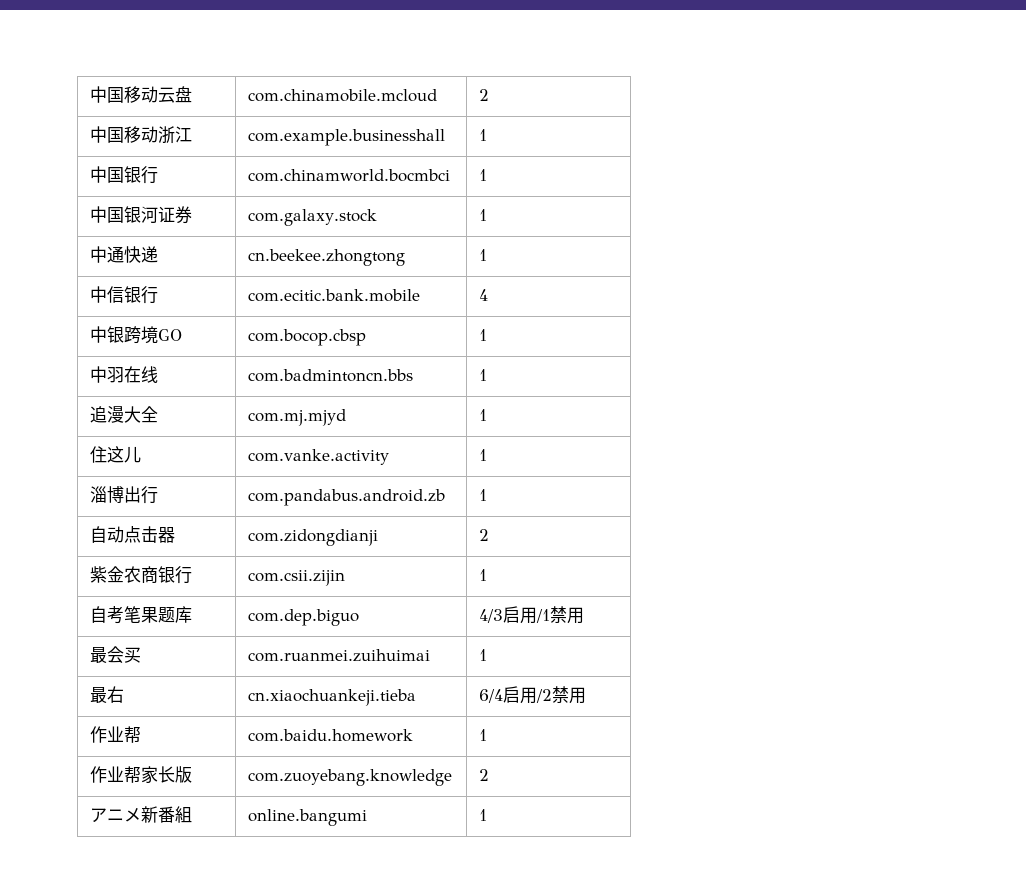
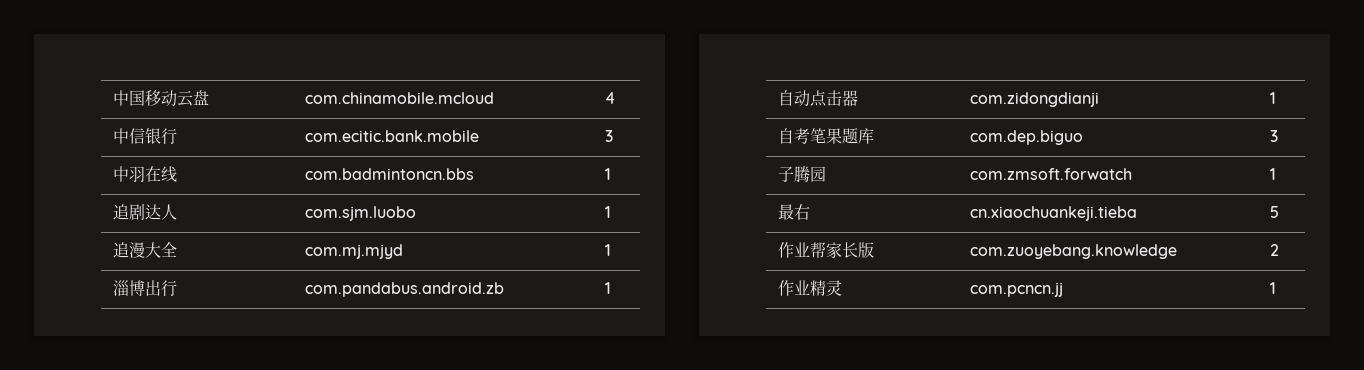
[479,89,490,101] [90,126,193,144] [248,129,446,146] [479,129,488,141] [90,166,159,184] [248,169,451,182] [479,169,488,181] [90,206,193,224] [248,209,378,226] [479,209,488,221] [90,246,159,263] [248,249,406,266] [479,249,488,261] [90,286,159,304] [248,289,421,302] [479,289,489,301] [90,326,183,344] [248,329,367,346] [479,329,488,341] 2 // 中国移动浙江 | com.example.businesshall | 1 // 中国银行 | com.chinamworld.bocmbci | 1 // 中国银河证券 | com.galaxy.stock | 1 // 中通快递 | cn.beekee.zhongtong | 1 // 中信银行 | com.ecitic.bank.mobile | 4 // 中银跨境GO | com.bocop.cbsp | 1 -> [605,92,616,104] [113,128,178,145] [305,130,480,142] [605,130,614,142] 4 // 中信银行 | com.ecitic.bank.mobile | 3
(488, 375) none -> [113,203,178,220] [305,206,417,221] [605,206,612,218] // 追剧达人 | com.sjm.luobo | 1
[90,446,142,463] [248,449,390,465] [479,449,488,461] // 住这儿 | com.vanke.activity | 1 -> (612, 250) none
[479,529,490,541] [90,566,193,584] [248,570,346,586] | 2 // 紫金农商银行 | com.csii.zijin -> (1100, 99) none
[479,606,585,624] [90,646,142,663] [248,649,431,662] [479,649,488,661] [90,686,125,703] [248,689,417,706] [479,686,587,704] [90,726,142,743] [248,729,414,742] [479,729,488,741] 4/3启用/1禁用 // 最会买 | com.ruanmei.zuihuimai | 1 // 最右 | cn.xiaochuankeji.tieba | 6/4启用/2禁用 // 作业帮 | com.baidu.homework | 1 -> [1270,130,1279,142] [778,166,827,182] [970,168,1133,180] [1270,168,1277,180] [778,204,811,220] [970,206,1138,221] [1270,206,1280,218] 3 // 子腾园 | com.zmsoft.forwatch | 1 // 最右 | cn.xiaochuankeji.tieba | 5
[90,806,193,823] [248,809,368,826] アニメ新番組 | online.bangumi -> [778,280,843,296] [970,282,1064,297] 作业精灵 | com.pcncn.jj

